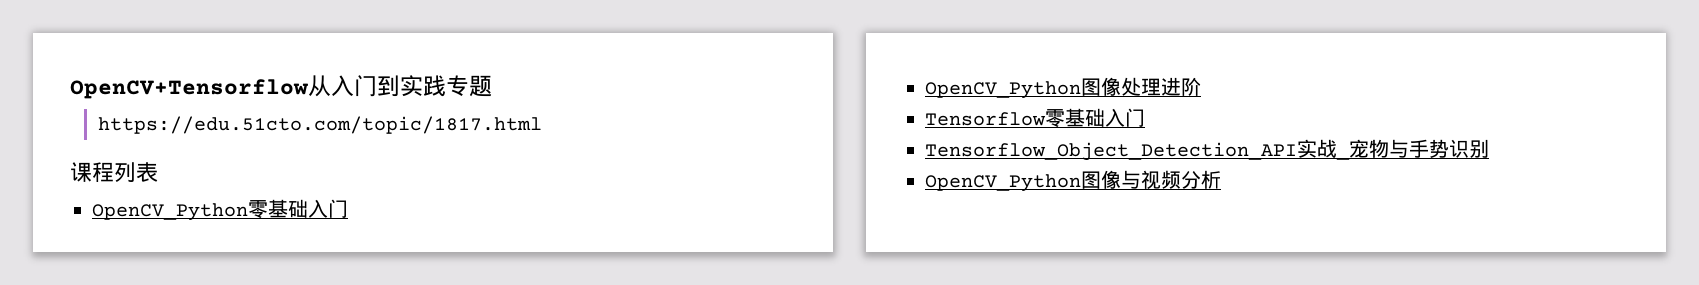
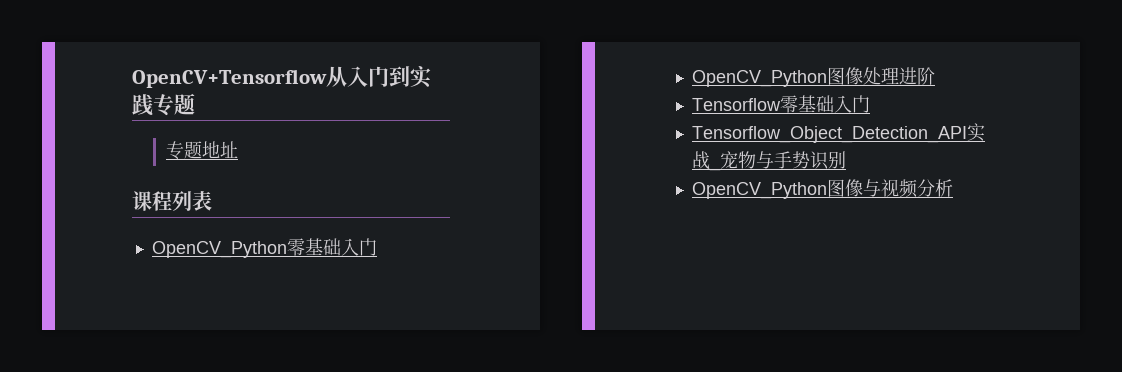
[97,116,542,134] https://edu.51cto.com/topic/1817.html -> [165,141,238,160] 专题地址

